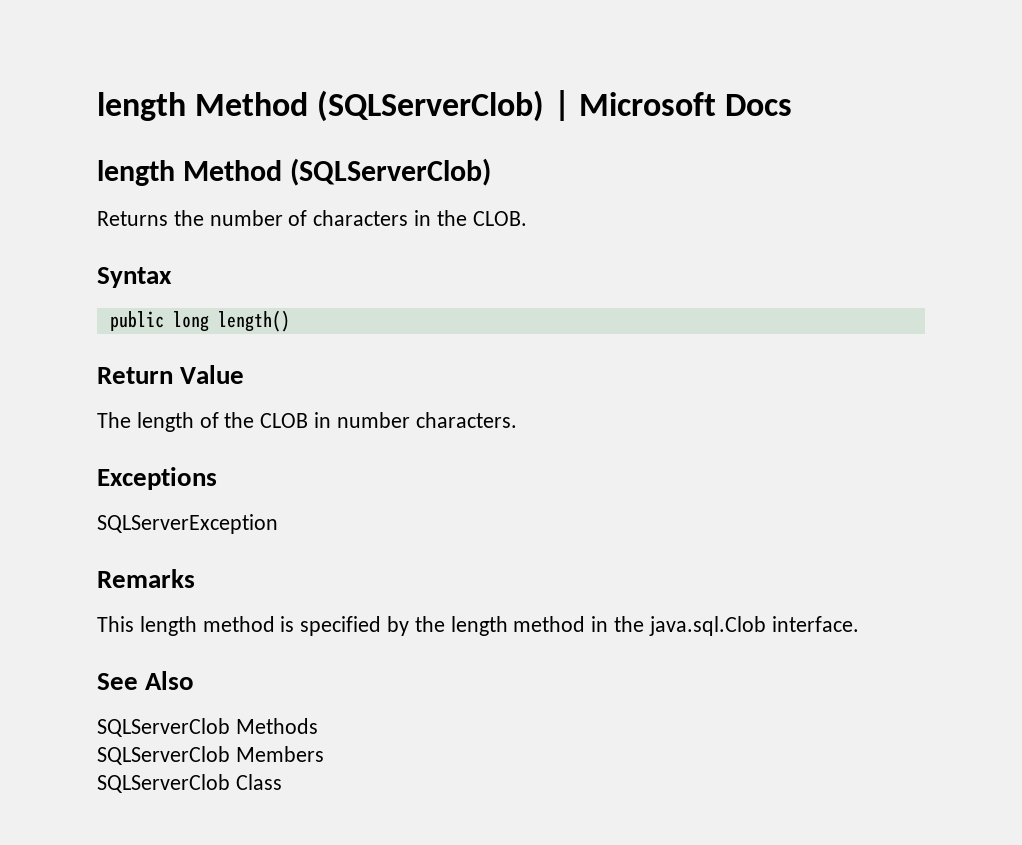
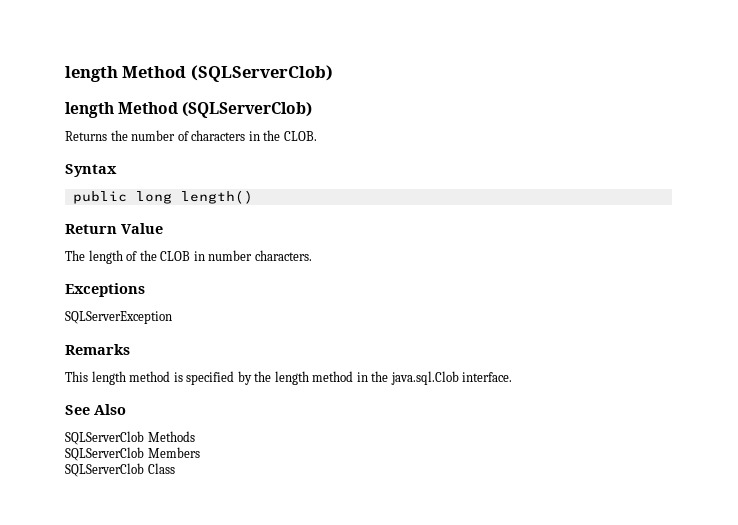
[97,90,792,122] length Method (SQLServerClob) | Microsoft Docs -> [65,65,333,82] length Method (SQLServerClob)

